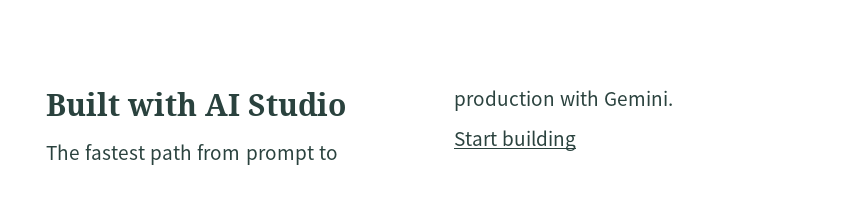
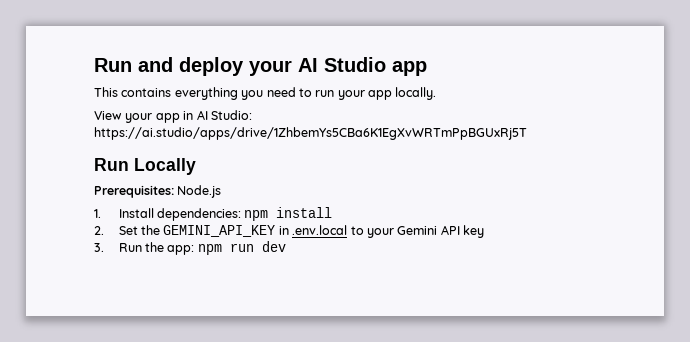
[46,92,347,116] [46,144,338,165] [454,90,674,111] [454,130,577,151] Built with AI Studio // The fastest path from prompt to production with Gemini. // Start building -> [94,57,427,76] [94,87,437,100] [94,110,252,123] [94,127,527,140] [94,158,196,175] [94,185,222,198] [94,207,333,221] [94,225,485,238] [94,241,286,255] Run and deploy your AI Studio app // This contains everything you need to run your app locally. // View your app in AI Studio: https://ai.studio/apps/drive/1ZhbemYs5CBa6K1EgXvWRTmPpBGUxRj5T // Run Locally // Prerequisites: Node.js // 1. Install dependencies: npm install // 2. Set the GEMINI_API_KEY in .env.local to your Gemini API key // 3. Run the app: npm run dev

